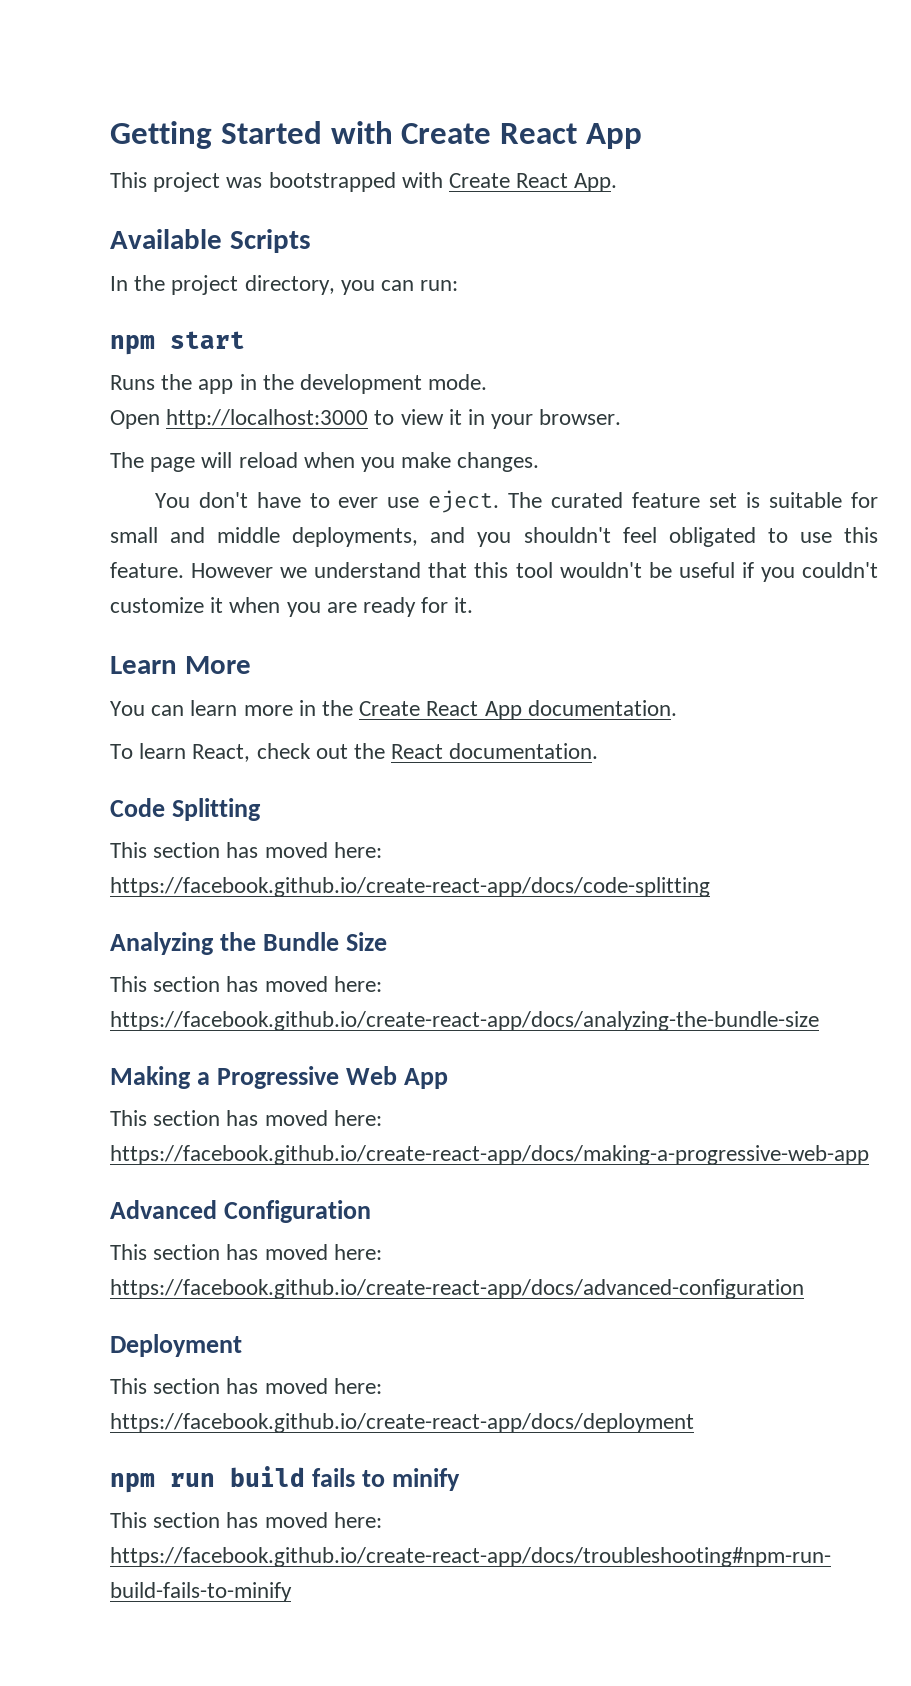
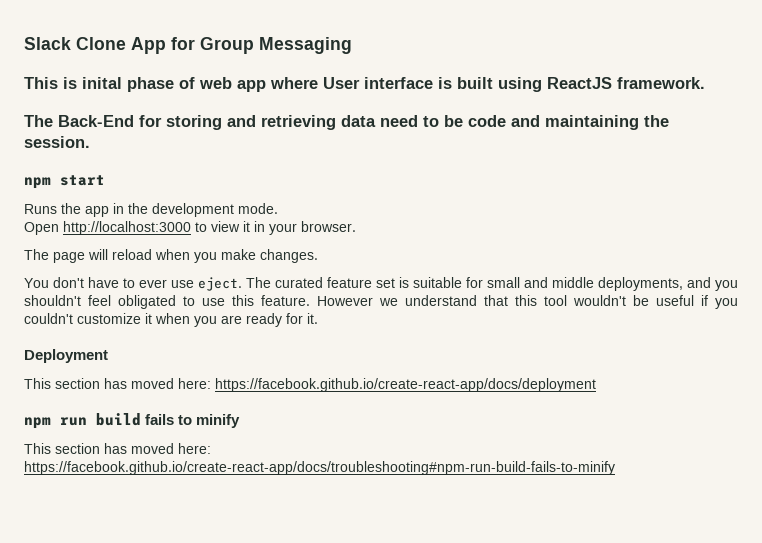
[110,121,642,149] [110,172,618,192] [110,229,311,253] [110,275,459,295] Getting Started with Create React App // This project was bootstrapped with Create React App. // Available Scripts // In the project directory, you can run: -> [24,37,352,54] [24,77,705,92] [24,115,669,130] [24,136,90,148] Slack Clone App for Group Messaging // This is inital phase of web app where User interface is built using ReactJS framework. // The Back-End for storing and retrieving data need to be code and maintaining the session.
[110,656,251,674] [110,700,677,720] [110,743,599,762] [110,798,262,821] [110,842,382,858] [110,877,710,897] [110,932,388,955] [110,976,382,992] [110,1011,819,1031] [110,1066,449,1089] [110,1110,382,1126] [110,1145,869,1165] [110,1200,372,1223] [110,1244,382,1260] [110,1279,804,1299] // Learn More // You can learn more in the Create React App documentation. // To learn React, check out the React documentation. // Code Splitting // This section has moved here: https://facebook.github.io/create-react-app/docs/code-splitting // Analyzing the Bundle Size // This section has moved here: https://facebook.github.io/create-react-app/docs/analyzing-the-bundle-size // Making a Progressive Web App // This section has moved here: https://facebook.github.io/create-react-app/docs/making-a-progressive-web-app // Advanced Configuration // This section has moved here: https://facebook.github.io/create-react-app/docs/advanced-configuration -> (318, 318) none

